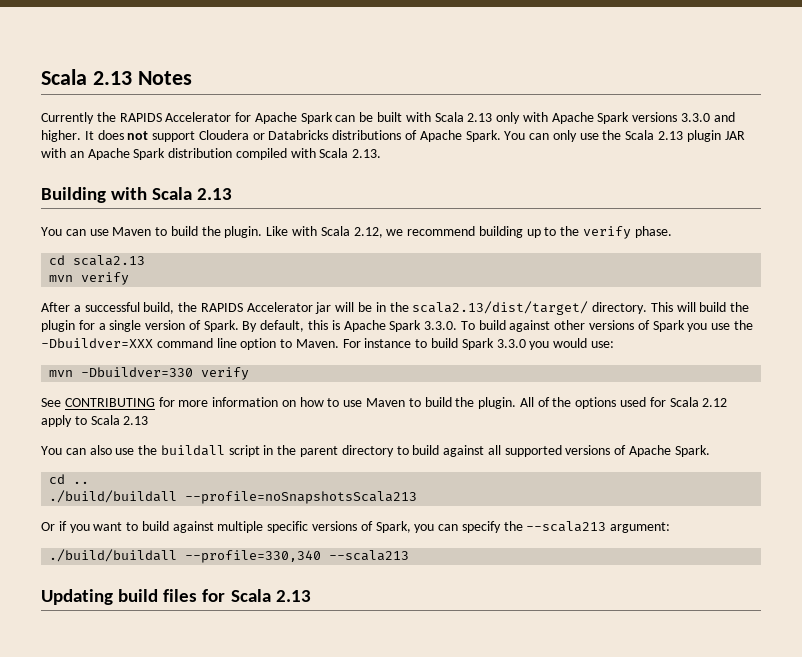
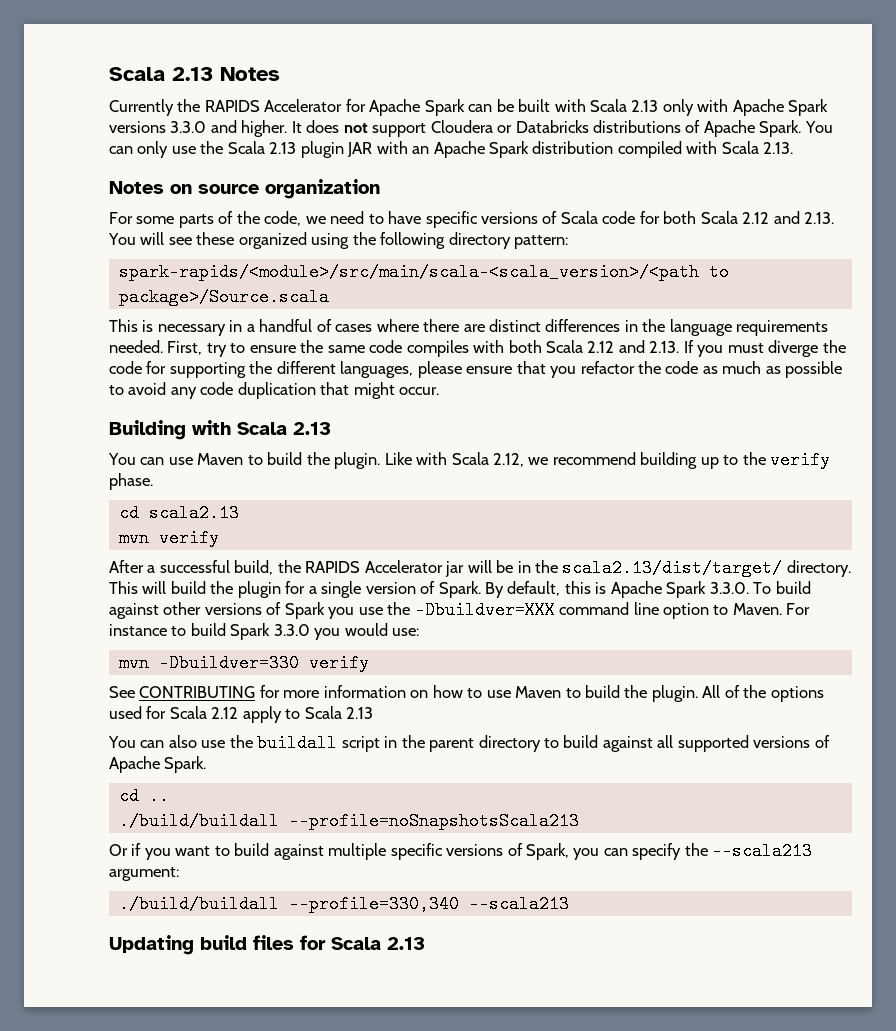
(382, 153) none -> [109,179,380,199] [109,211,835,228] [108,232,569,249] [118,263,729,281] [118,288,329,306] [109,319,829,336] [109,340,846,357] [109,361,843,378] [109,382,440,399] // Notes on source organization // For some parts of the code, we need to have specific versions of Scala code for both Scala 2.12 and 2.13. You will see these organized using the following directory pattern: // spark-rapids/<module>/src/main/scala-<scala_version>/<path to package>/Source.scala // This is necessary in a handful of cases where there are distinct differences in the language requirements needed. First, try to ensure the same code compiles with both Scala 2.12 and 2.13. If you must diverge the code for supporting the different languages, please ensure that you refactor the code as much as possible to avoid any code duplication that might occur.

